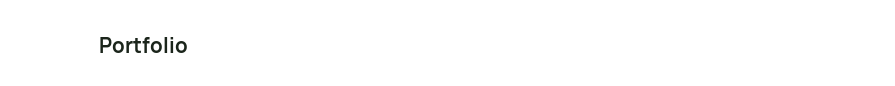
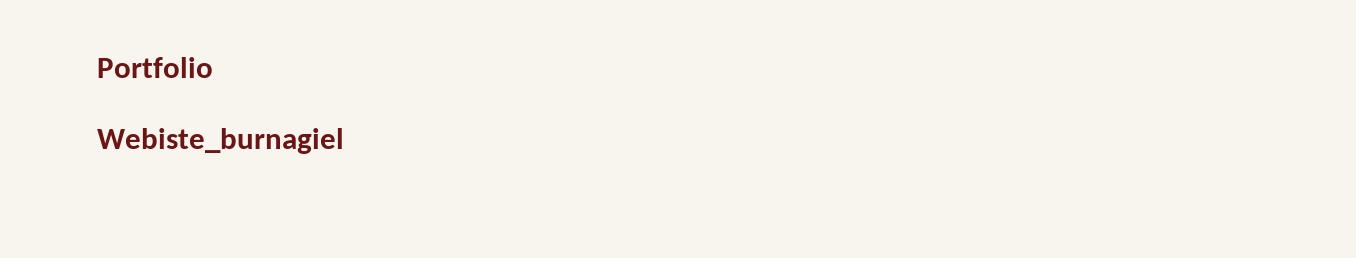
(188, 45) none -> [97,128,344,154] // Webiste_burnagiel

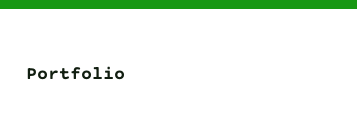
[97,128,344,154] // Webiste_burnagiel -> (125, 73) none

